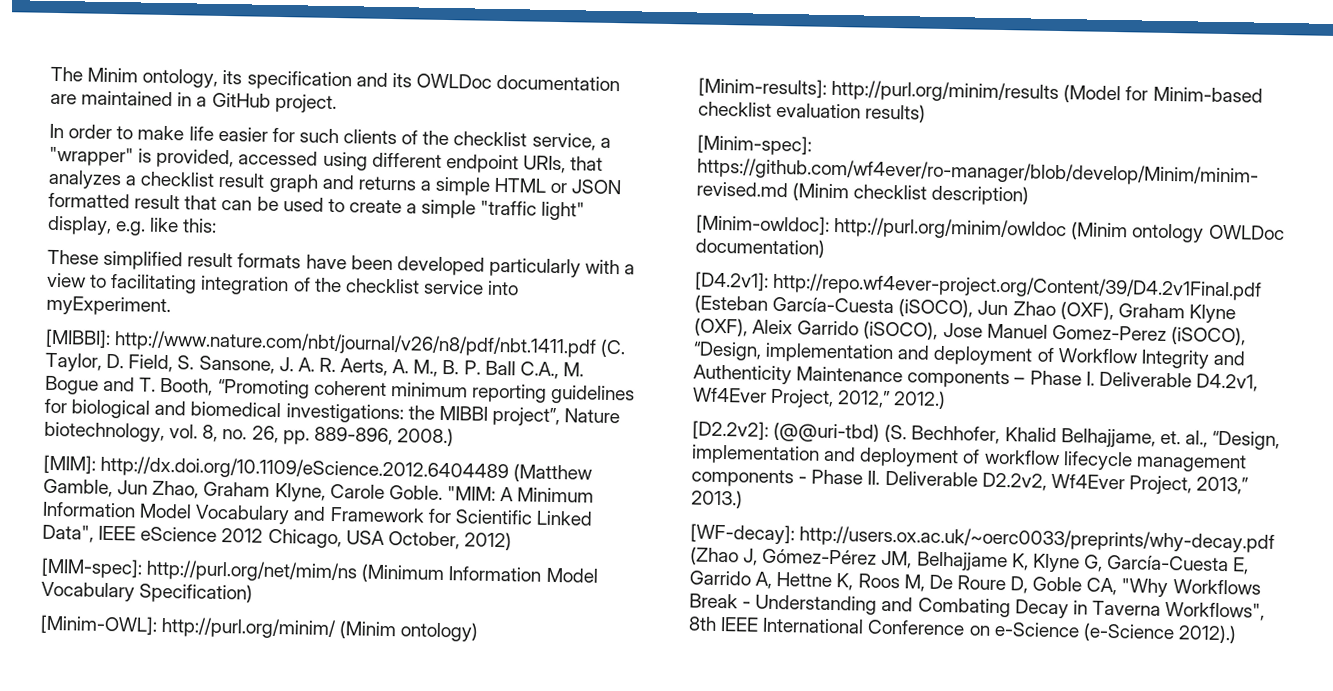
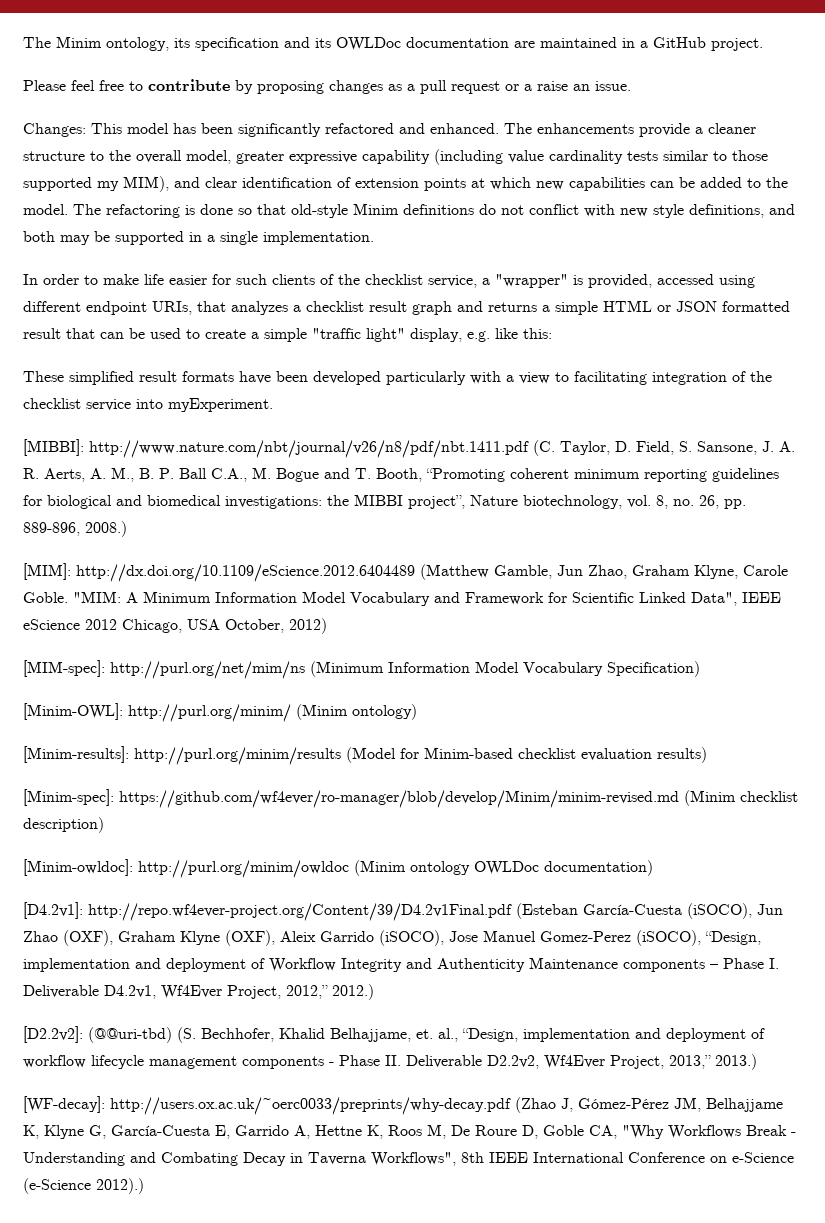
(337, 103) none -> [23,79,631,94] [23,123,756,137] [23,149,768,165] [23,176,788,192] [23,203,795,218] [23,231,374,245] // Please feel free to contribute by proposing changes as a pull request or a raise an issue. // Changes: This model has been significantly refactored and enhanced. The enhancements provide a cleaner structure to the overall model, greater expressive capability (including value cardinality tests similar to those supported my MIM), and clear identification of extension points at which new capabilities can be added to the model. The refactoring is done so that old-style Minim definitions do not conflict with new style definitions, and both may be supported in a single implementation.

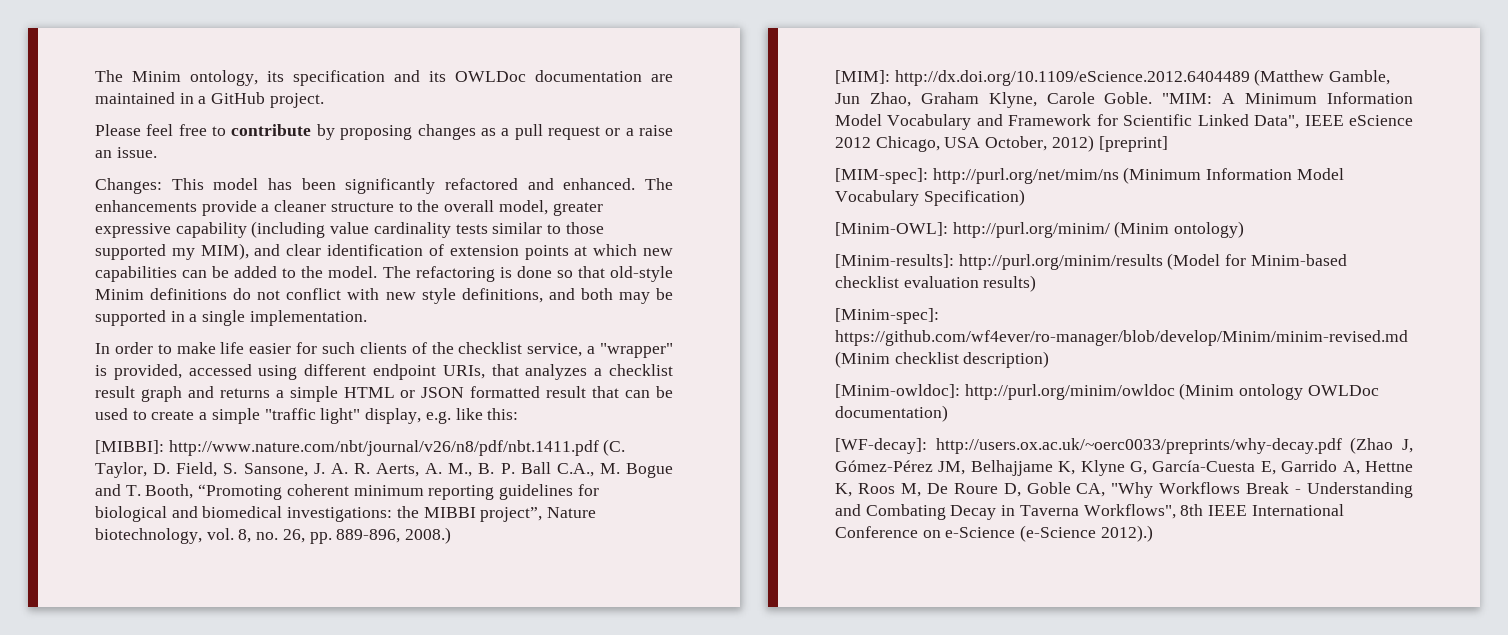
[23,371,772,385] [23,398,273,412] // These simplified result formats have been developed particularly with a view to facilitating integration of the checklist service into myExperiment. -> (519, 414) none
(327, 626) none -> [1098,136,1168,152] [preprint]
[23,902,783,921] [23,930,761,946] [23,957,779,972] [23,984,374,1000] [23,1026,765,1043] [23,1054,757,1070] // [D4.2v1]: http://repo.wf4ever-project.org/Content/39/D4.2v1Final.pdf (Esteban García-Cuesta (iSOCO), Jun Zhao (OXF), Graham Klyne (OXF), Aleix Garrido (iSOCO), Jose Manuel Gomez-Perez (iSOCO), “Design, implementation and deployment of Workflow Integrity and Authenticity Maintenance components – Phase I. Deliverable D4.2v1, Wf4Ever Project, 2012,” 2012.) // [D2.2v2]: (@@uri-tbd) (S. Bechhofer, Khalid Belhajjame, et. al., “Design, implementation and deployment of workflow lifecycle management components - Phase II. Deliverable D2.2v2, Wf4Ever Project, 2013,” 2013.) -> (948, 413) none

